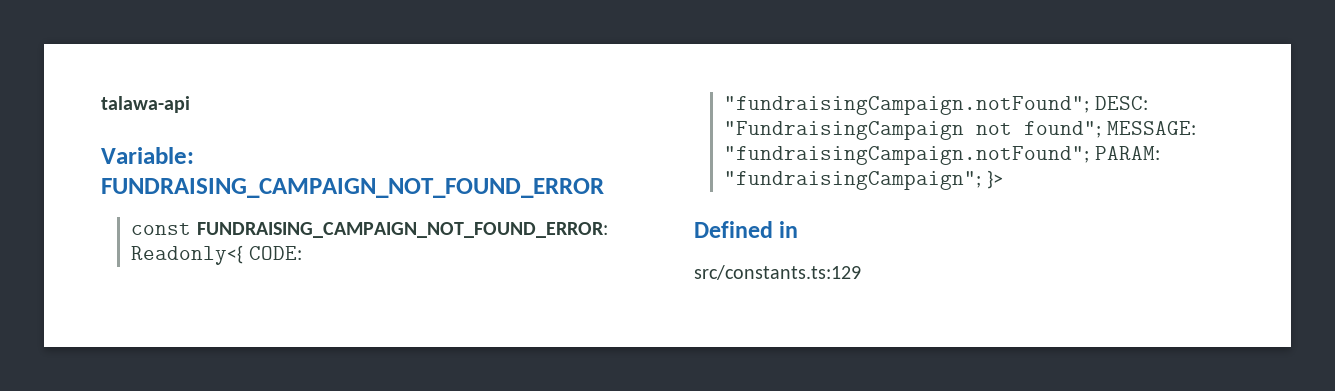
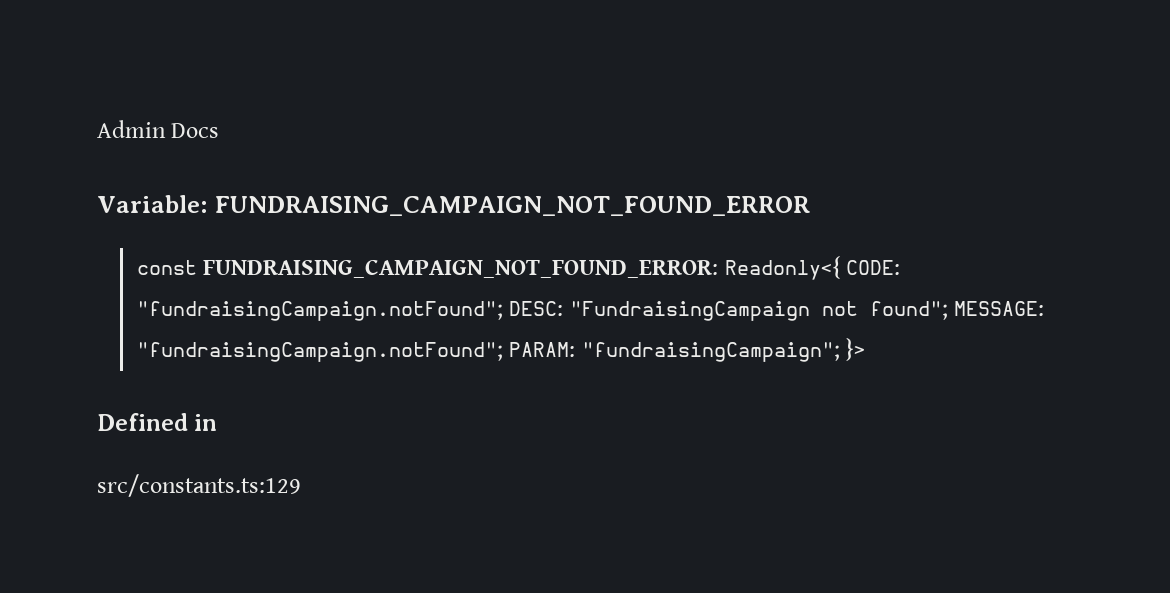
[101,96,190,113] talawa-api -> [97,120,220,138] Admin Docs

